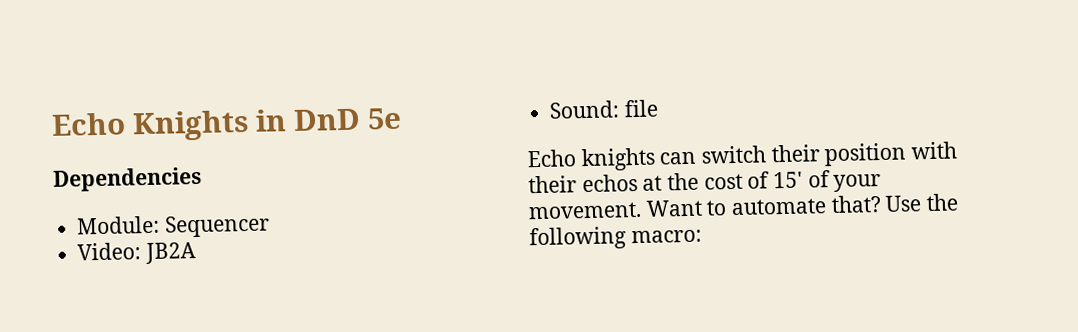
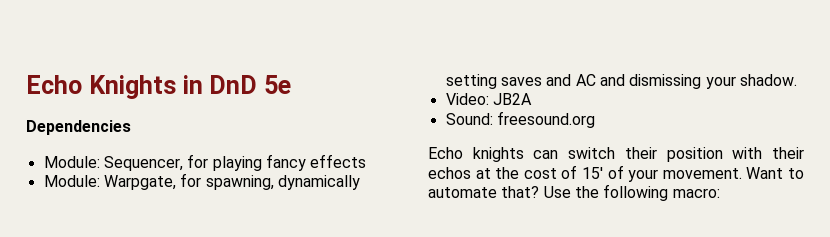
[163,214,270,238] Sequencer -> [103,154,367,171] [43,173,360,190] [445,74,797,89] Sequencer, for playing fancy effects // Module: Warpgate, for spawning, dynamically setting saves and AC and dismissing your shadow.
[623,99,659,118] file -> [496,111,595,128] freesound.org

